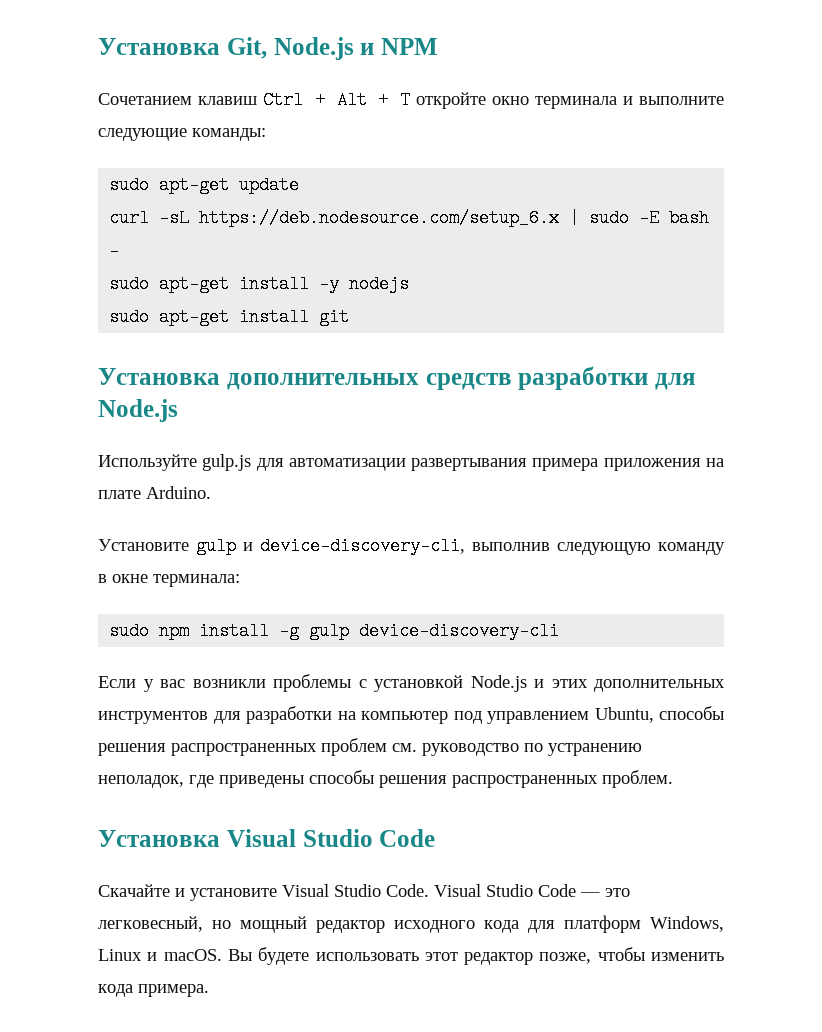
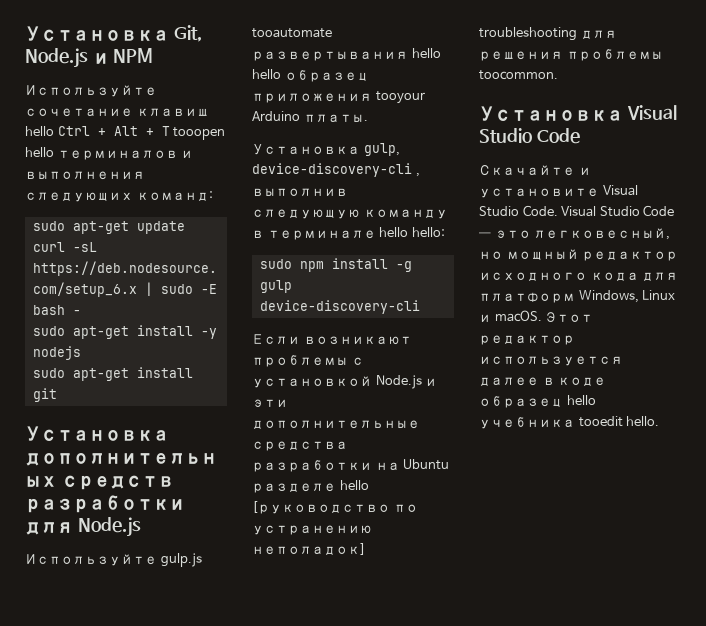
[98,93,257,105] Сочетанием клавиш -> [25,85,157,97] [25,108,209,117] [25,126,54,136] Используйте сочетание клавиш hello
[416,92,724,109] [98,128,266,141] откройте окно терминала и выполните следующие команды: -> [173,127,226,140] [25,147,194,160] [25,171,145,180] [25,191,213,202] tooopen hello терминалов и выполнения следующих команд:
[256,458,724,471] [98,486,211,499] [98,537,465,555] для автоматизации развертывания примера приложения на плате Arduino. // Установите gulp и device-discovery-cli, -> [252,28,332,38] [252,48,441,61] [252,69,369,82] [252,91,425,104] [252,111,368,123] [252,143,400,156] [252,163,420,177] tooautomate развертывания hello hello образец приложения tooyour Arduino платы. // Установка gulp, device-discovery-cli ,
[112,574,240,587] окне терминала: -> [267,227,445,240] терминале hello hello:
[143,679,266,692] у вас возникли -> [303,336,412,345] возникают
[551,679,725,692] [98,706,724,724] [98,738,642,756] [98,770,673,788] этих дополнительных инструментов для разработки на компьютер под управлением Ubuntu, способы решения распространенных проблем см. руководство по устранению неполадок, где приведены способы решения распространенных проблем. -> [252,399,288,407] [252,420,420,429] [252,441,348,451] [252,459,450,472] [252,480,369,493] [252,501,418,514] [252,525,372,535] [252,543,366,555] [479,27,617,41] [479,49,663,61] [479,70,558,80] эти дополнительные средства разработки на Ubuntu разделе hello [руководство по устранению неполадок] troubleshooting для решения проблемы toocommon.
[227,947,724,965] [98,984,209,997] Вы будете использовать этот редактор позже, чтобы изменить кода примера. -> [545,312,594,322] [479,335,575,345] [479,356,623,366] [479,377,607,386] [479,395,596,408] [479,416,660,429] Этот редактор используется далее в коде образец hello учебника tooedit hello.

